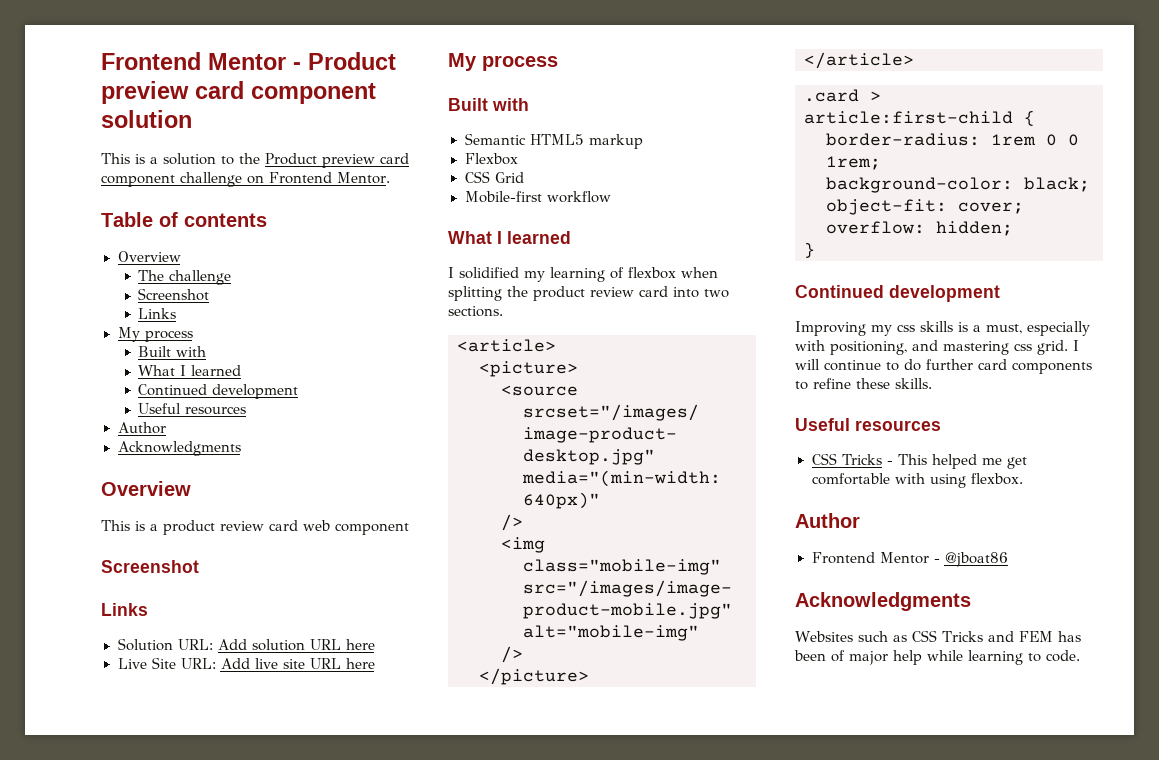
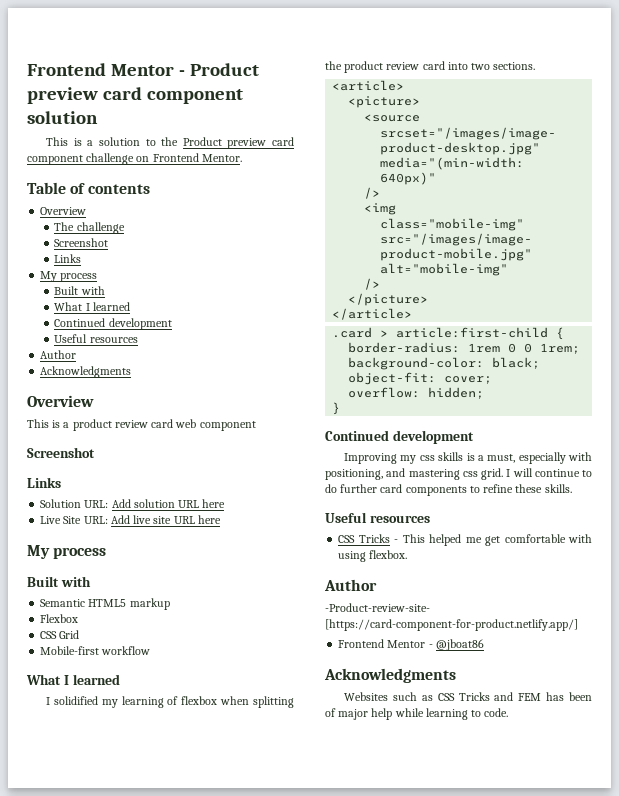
(860, 520) none -> [325,603,430,612] [325,619,578,631] // -Product-review-site- [https://card-component-for-product.netlify.app/]

